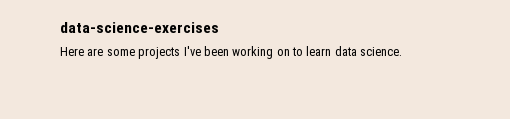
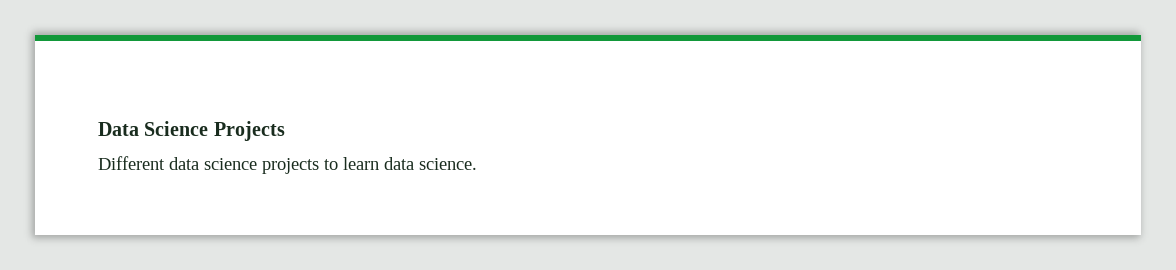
[60,22,219,33] [60,46,290,59] data-science-exercises // Here are some projects I've been working on -> [98,121,285,141] [98,156,319,174] Data Science Projects // Different data science projects

